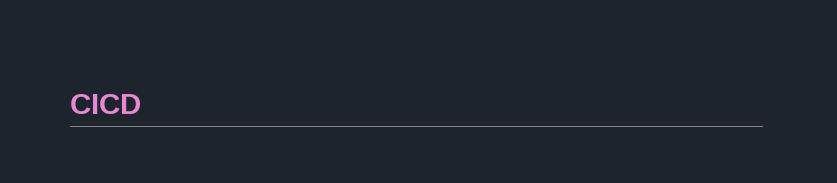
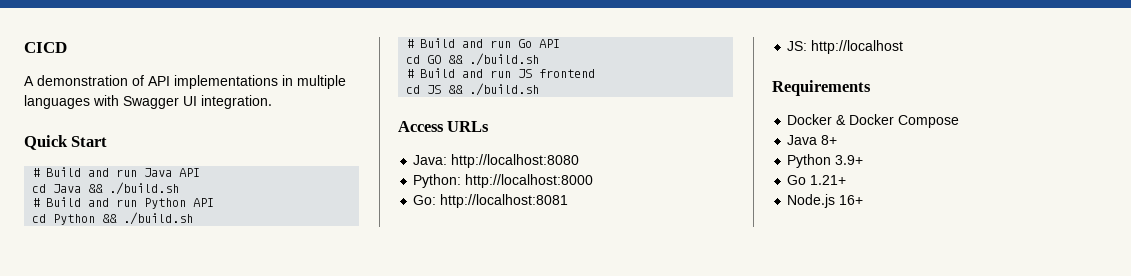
(141, 104) none -> [24,75,346,89] [24,95,272,109] [24,135,108,150] [32,167,201,177] [32,182,180,195] [32,197,215,209] [32,212,194,225] [406,38,561,48] [406,53,540,66] [406,68,596,78] [406,83,540,96] [398,121,490,132] [413,154,580,168] [413,174,594,188] [413,194,569,208] [787,40,904,54] [772,80,871,96] [787,114,960,128] [787,135,838,145] [787,154,864,168] [787,175,847,185] [787,194,864,208] // A demonstration of API implementations in multiple languages with Swagger UI integration. // Quick Start // # Build and run Java API // cd Java && ./build.sh // # Build and run Python API // cd Python && ./build.sh // # Build and run Go API // cd GO && ./build.sh // # Build and run JS frontend // cd JS && ./build.sh // Access URLs // Java: http://localhost:8080 // Python: http://localhost:8000 // Go: http://localhost:8081 // JS: http://localhost // Requirements // Docker & Docker Compose // Java 8+ // Python 3.9+ // Go 1.21+ // Node.js 16+

